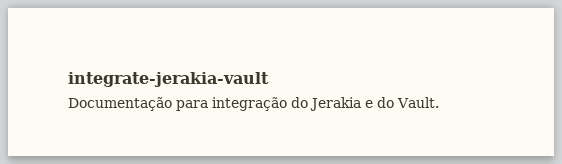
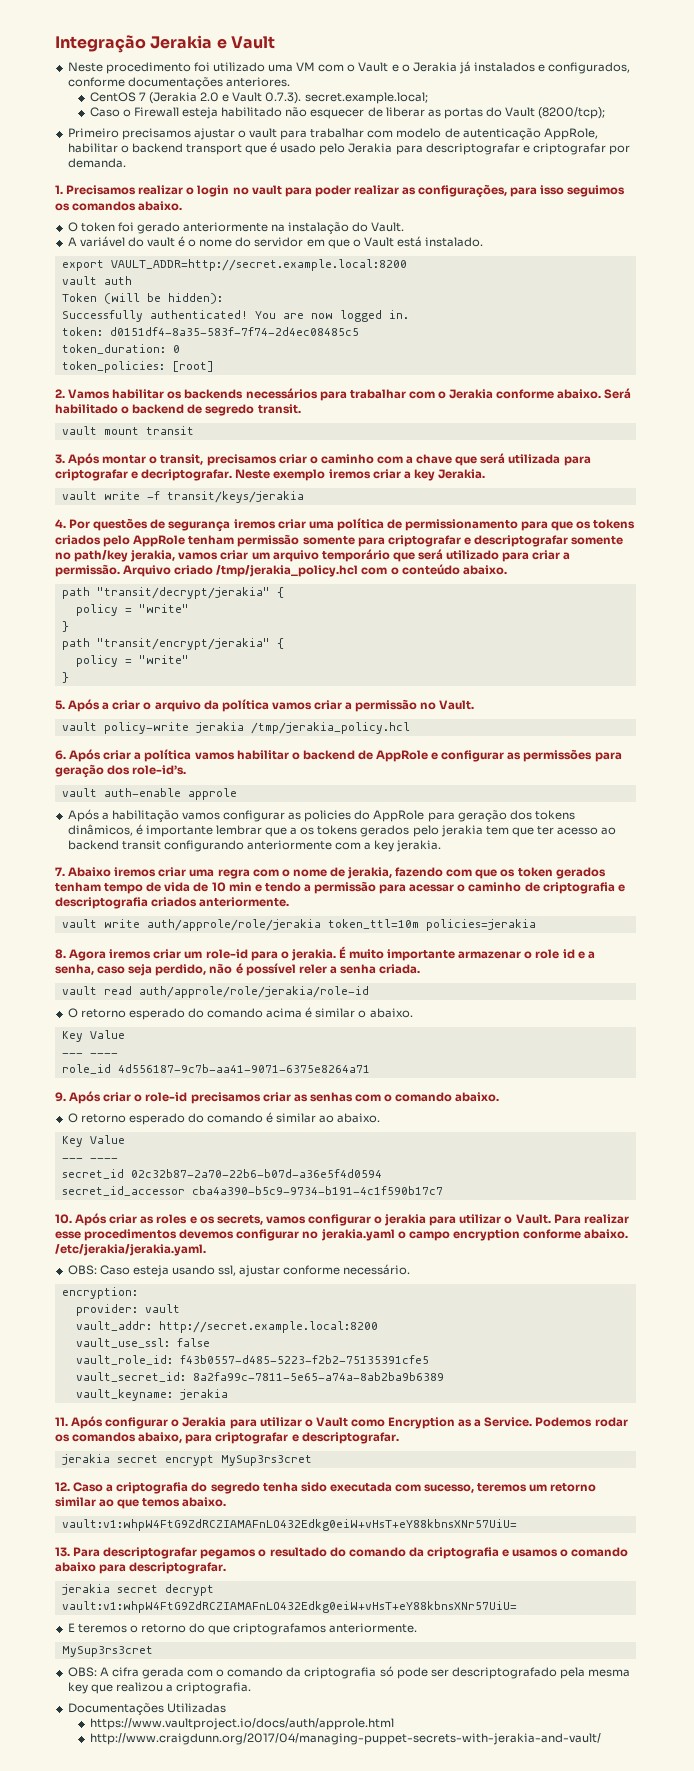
[68,72,269,87] [68,97,439,111] integrate-jerakia-vault // Documentação para integração do Jerakia e do Vault. -> [55,35,275,53] [67,61,631,74] [67,77,290,89] [89,92,428,104] [89,107,606,119] [67,128,598,140] [67,142,631,155] [67,158,126,168] [55,184,626,198] [55,201,183,211] [67,222,405,234] [67,236,484,249] [61,259,407,271] [61,276,132,285] [61,293,223,304] [61,310,409,322] [61,327,359,336] [61,344,180,354] [61,361,214,373] [55,388,632,401] [55,404,301,416] [61,426,194,435] [55,453,591,466] [55,469,485,481] [61,491,304,503] [55,518,636,532] [55,534,624,547] [55,549,571,562] [55,564,507,577] [61,587,284,599] [75,604,189,616] [61,621,69,632] [61,638,284,650] [75,655,189,667] [61,672,69,683] [55,699,475,712] [61,722,410,734] [55,749,622,762] [55,764,187,778] [61,788,237,800] [67,809,575,822] [67,824,617,837] [67,840,442,852] [55,867,606,879] [55,881,625,894] [55,897,290,909] [61,919,536,931] [55,946,595,961] [55,963,421,976] [61,986,369,998] [67,1007,413,1020] [61,1030,125,1042] [61,1053,118,1056] [61,1064,370,1074] [55,1091,500,1104] [67,1112,381,1125] [61,1135,125,1147] [61,1158,118,1161] [61,1169,382,1179] [61,1186,443,1196] [55,1213,629,1226] [55,1229,629,1241] [55,1244,206,1256] [67,1264,411,1277] [61,1287,138,1299] [75,1304,180,1316] [75,1321,378,1333] [75,1338,210,1348] [75,1355,429,1365] [75,1372,444,1382] [75,1389,228,1401] [55,1416,628,1429] [55,1432,399,1444] [61,1454,312,1466] [55,1482,597,1494] [55,1497,227,1509] [61,1519,517,1531] [55,1547,629,1559] [55,1562,227,1574] [61,1584,214,1596] [61,1601,517,1613] [67,1623,418,1635] [61,1646,153,1657] [67,1666,631,1679] [67,1682,252,1694] [67,1703,226,1715] [89,1718,394,1730] [89,1733,601,1745] Integração Jerakia e Vault // Neste procedimento foi utilizado uma VM com o Vault e o Jerakia já instalados e configurados, conforme documentações anteriores. // CentOS 7 (Jerakia 2.0 e Vault 0.7.3). secret.example.local; // Caso o Firewall esteja habilitado não esquecer de liberar as portas do Vault (8200/tcp); // Primeiro precisamos ajustar o vault para trabalhar com modelo de autenticação AppRole, habilitar o backend transport que é usado pelo Jerakia para descriptografar e criptografar por demanda. // 1. Precisamos realizar o login no vault para poder realizar as configurações, para isso seguimos os comandos abaixo. // O token foi gerado anteriormente na instalação do Vault. // A variável do vault é o nome do servidor em que o Vault está instalado. // export VAULT_ADDR=http://secret.example.local:8200 // vault auth // Token (will be hidden): // Successfully authenticated! You are now logged in. // token: d0151df4-8a35-583f-7f74-2d4ec08485c5 // token_duration: 0 // token_policies: [root] // 2. Vamos habilitar os backends necessários para trabalhar com o Jerakia conforme abaixo. Será habilitado o backend de segredo transit. // vault mount transit // 3. Após montar o transit, precisamos criar o caminho com a chave que será utilizada para criptografar e decriptografar. Neste exemplo iremos criar a key Jerakia. // vault write -f transit/keys/jerakia // 4. Por questões de segurança iremos criar uma política de permissionamento para que os tokens criados pelo AppRole tenham permissão somente para criptografar e descriptografar somente no path/key jerakia, vamos criar um arquivo temporário que será utilizado para criar a permissão. Arquivo criado /tmp/jerakia_policy.hcl com o conteúdo abaixo. // path "transit/decrypt/jerakia" { // policy = "write" // } // path "transit/encrypt/jerakia" { // policy = "write" // } // 5. Após a criar o arquivo da política vamos criar a permissão no Vault. // vault policy-write jerakia /tmp/jerakia_policy.hcl // 6. Após criar a política vamos habilitar o backend de AppRole e configurar as permissões para geração dos role-id’s. // vault auth-enable approle // Após a habilitação vamos configurar as policies do AppRole para geração dos tokens dinâmicos, é importante lembrar que a os tokens gerados pelo jerakia tem que ter acesso ao backend transit configurando anteriormente com a key jerakia. // 7. Abaixo iremos criar uma regra com o nome de jerakia, fazendo com que os token gerados tenham tempo de vida de 10 min e tendo a permissão para acessar o caminho de criptografia e descriptografia criados anteriormente. // vault write auth/approle/role/jerakia token_ttl=10m policies=jerakia // 8. Agora iremos criar um role-id para o jerakia. É muito importante armazenar o role id e a senha, caso seja perdido, não é possível reler a senha criada. // vault read auth/approle/role/jerakia/role-id // O retorno esperado do comando acima é similar o abaixo. // Key Value // --- ---- // role_id 4d556187-9c7b-aa41-9071-6375e8264a71 // 9. Após criar o role-id precisamos criar as senhas com o comando abaixo. // O retorno esperado do comando é similar ao abaixo. // Key Value // --- ---- // secret_id 02c32b87-2a70-22b6-b07d-a36e5f4d0594 // secret_id_accessor cba4a390-b5c9-9734-b191-4c1f590b17c7 // 10. Após criar as roles e os secrets, vamos configurar o jerakia para utilizar o Vault. Para realizar esse procedimentos devemos configurar no jerakia.yaml o campo encryption conforme abaixo. /etc/jerakia/jerakia.yaml. // OBS: Caso esteja usando ssl, ajustar conforme necessário. // encryption: // provider: vault // vault_addr: http://secret.example.local:8200 // vault_use_ssl: false // vault_role_id: f43b0557-d485-5223-f2b2-75135391cfe5 // vault_secret_id: 8a2fa99c-7811-5e65-a74a-8ab2ba9b6389 // vault_keyname: jerakia // 11. Após configurar o Jerakia para utilizar o Vault como Encryption as a Service. Podemos rodar os comandos abaixo, para criptografar e descriptografar. // jerakia secret encrypt MySup3rs3cret // 12. Caso a criptografia do segredo tenha sido executada com sucesso, teremos um retorno similar ao que temos abaixo. // vault:v1:whpW4FtG9ZdRCZIAMAFnLO432Edkg0eiW+vHsT+eY88kbnsXNr57UiU= // 13. Para descriptografar pegamos o resultado do comando da criptografia e usamos o comando abaixo para descriptografar. // jerakia secret decrypt vault:v1:whpW4FtG9ZdRCZIAMAFnLO432Edkg0eiW+vHsT+eY88kbnsXNr57UiU= // E teremos o retorno do que criptografamos anteriormente. // MySup3rs3cret // OBS: A cifra gerada com o comando da criptografia só pode ser descriptografado pela mesma key que realizou a criptografia. // Documentações Utilizadas // https://www.vaultproject.io/docs/auth/approle.html // http://www.craigdunn.org/2017/04/managing-puppet-secrets-with-jerakia-and-vault/

